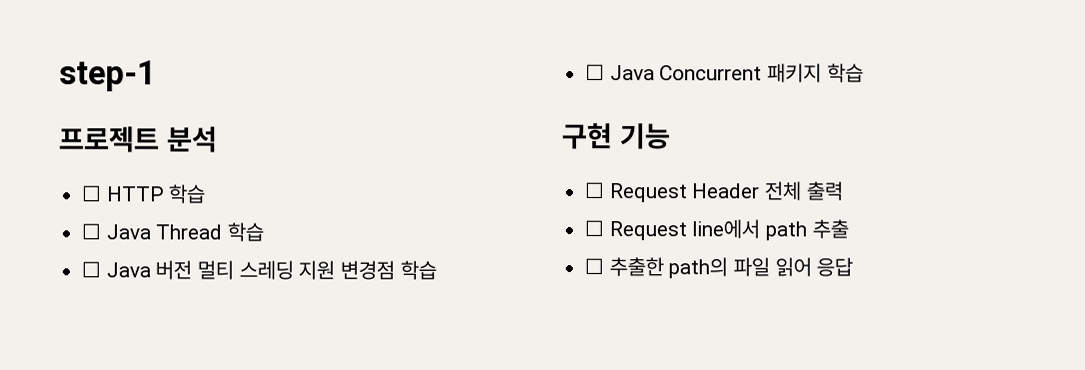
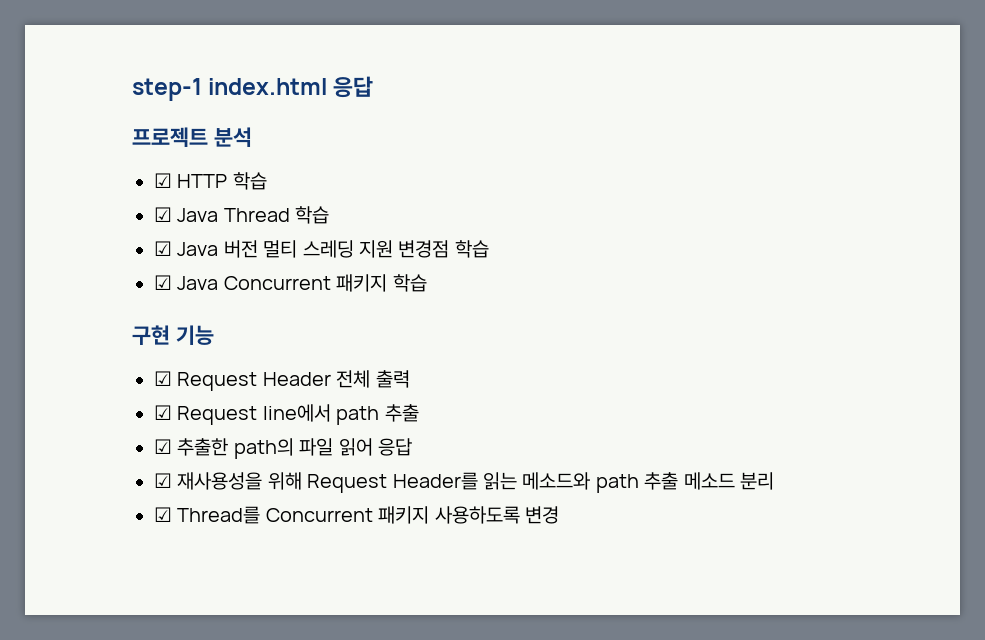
(157, 76) none -> [208,76,374,98] index.html 응답
[81,185,102,202] ☐ -> [154,173,172,188] ☑
[81,223,102,240] ☐ -> [154,207,172,222] ☑
[81,261,102,278] ☐ -> [154,241,172,256] ☑
[585,64,606,81] ☐ -> [154,275,172,290] ☑
[584,182,606,199] ☐ -> [154,371,172,386] ☑
[584,220,605,237] ☐ -> [154,405,172,420] ☑
[584,258,605,275] ☐ -> [154,439,172,454] ☑
(854, 267) none -> [154,472,774,493] [154,506,559,524] // ☑ 재사용성을 위해 Request Header를 읽는 메소드와 path 추출 메소드 분리 // ☑ Thread를 Concurrent 패키지 사용하도록 변경

